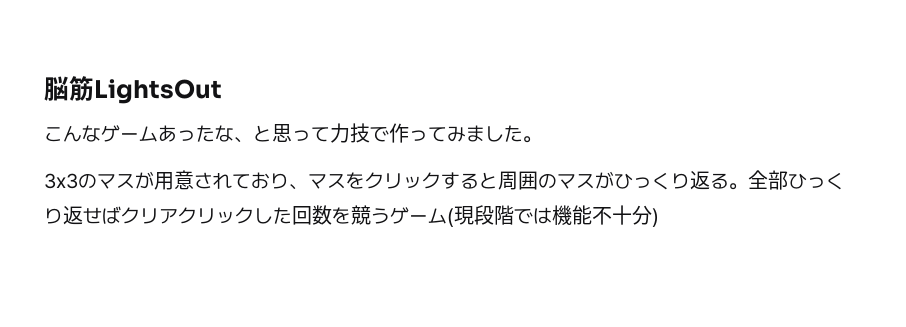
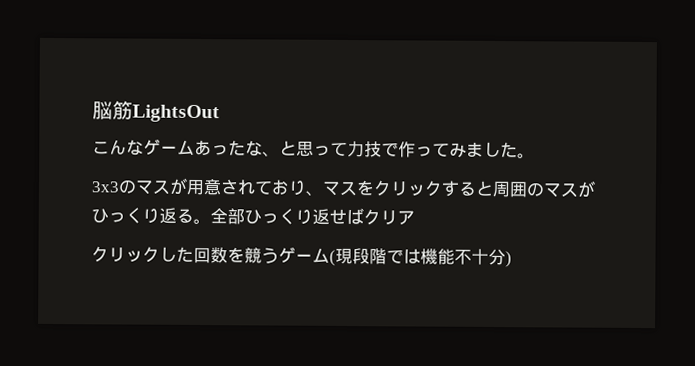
(178, 216) none -> (415, 218) //

